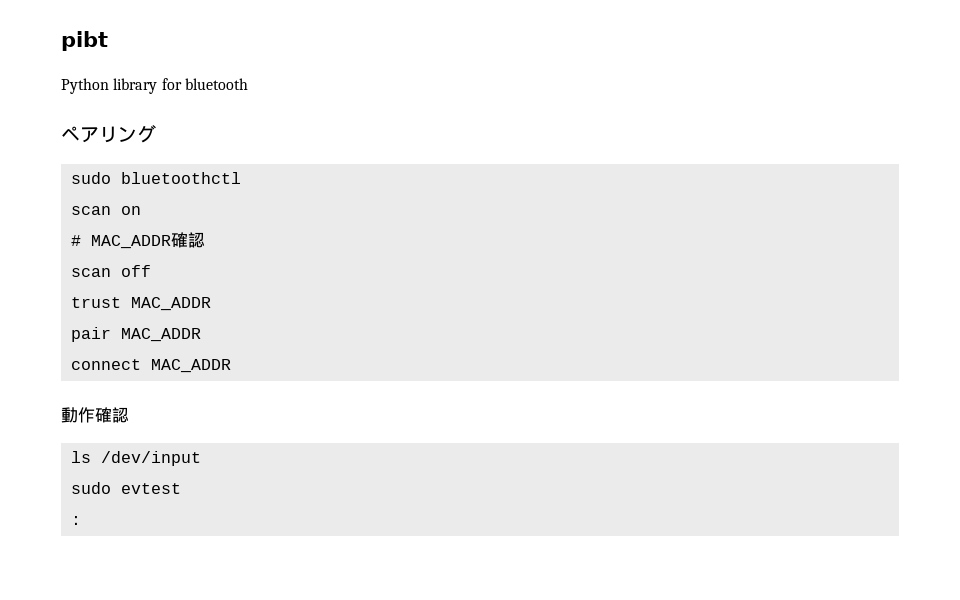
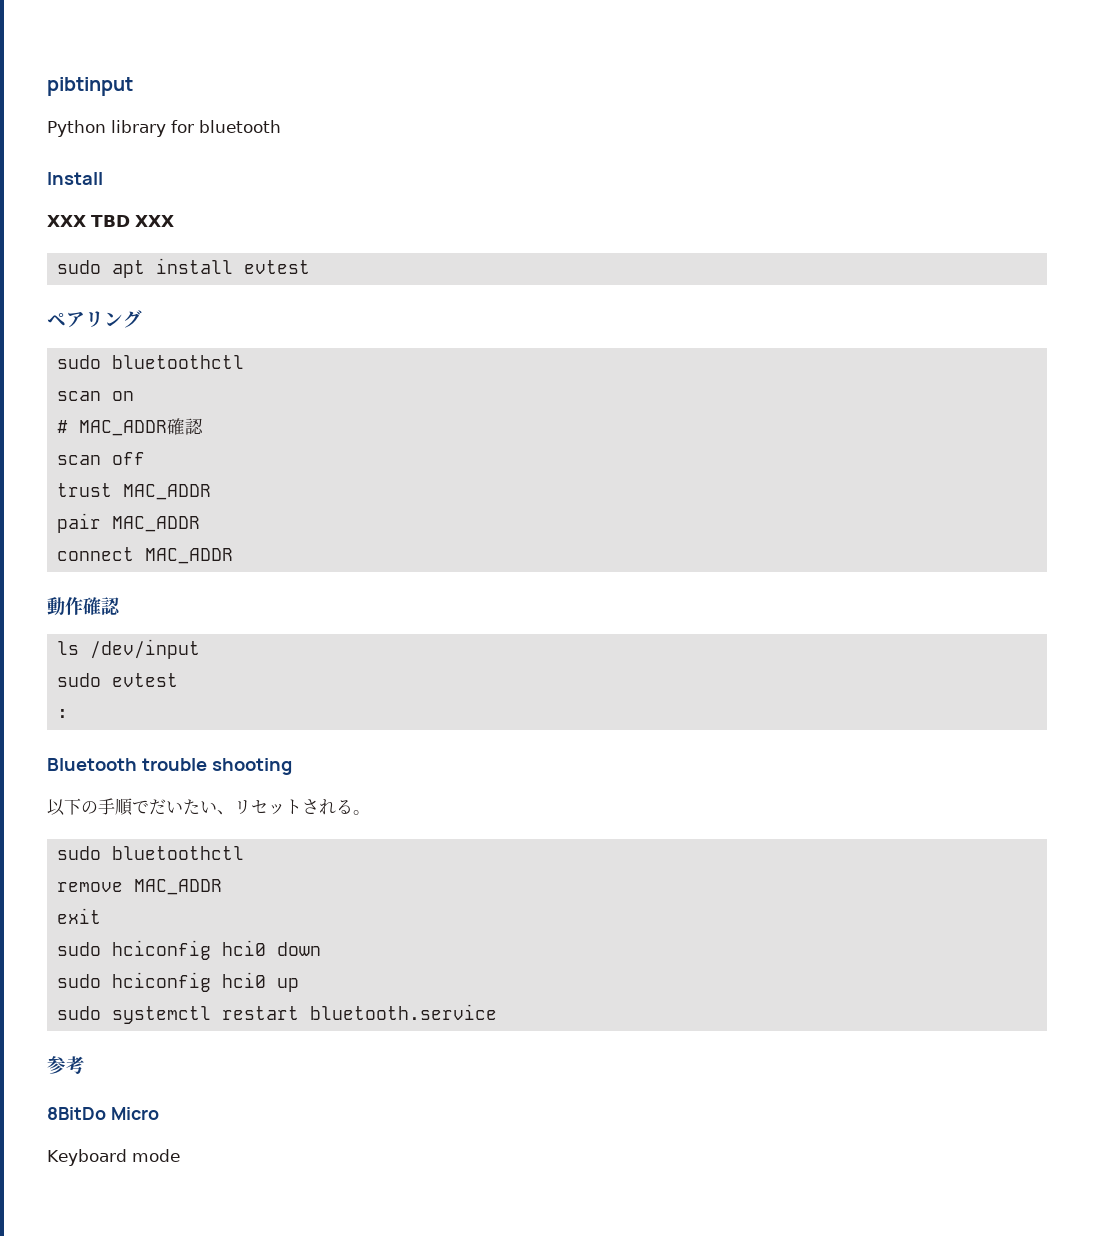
[61,31,108,51] pibt -> [47,77,133,96] pibtinput
(248, 84) none -> [47,172,103,185] [47,215,174,227] [57,258,311,278] // Install // XXX TBD XXX // sudo apt install evtest
(81, 520) none -> [47,758,292,775] [47,798,370,816] [57,846,245,860] [57,879,223,895] [57,908,102,924] [57,940,322,960] [57,972,300,992] [57,1004,498,1024] [47,1056,85,1074] [47,1107,159,1120] [47,1149,180,1166] // Bluetooth trouble shooting // 以下の手順でだいたい、リセットされる。 // sudo bluetoothctl // remove MAC_ADDR // exit // sudo hciconfig hci0 down // sudo hciconfig hci0 up // sudo systemctl restart bluetooth.service // 参考 // 8BitDo Micro // Keyboard mode

